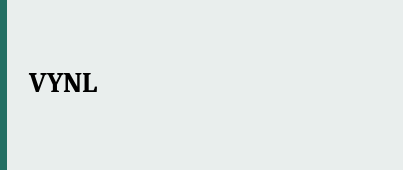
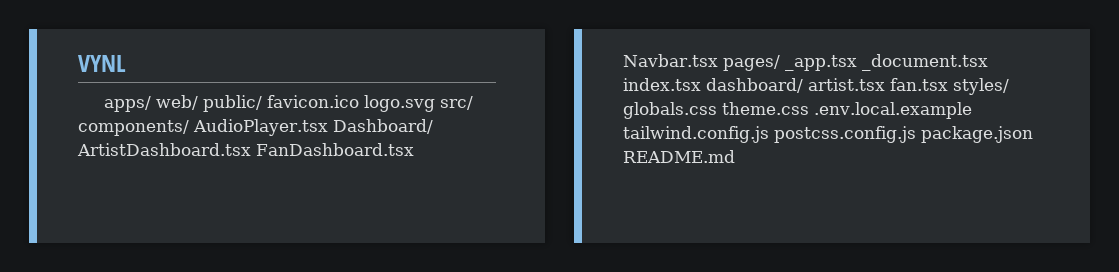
(97, 82) none -> [104,95,474,112] [78,119,433,136] [77,143,414,156] [623,54,988,71] [623,78,1009,95] [623,102,972,119] [623,126,1033,143] [623,150,735,163] // apps/ web/ public/ favicon.ico logo.svg src/ components/ AudioPlayer.tsx Dashboard/ ArtistDashboard.tsx FanDashboard.tsx Navbar.tsx pages/ _app.tsx _document.tsx index.tsx dashboard/ artist.tsx fan.tsx styles/ globals.css theme.css .env.local.example tailwind.config.js postcss.config.js package.json README.md

